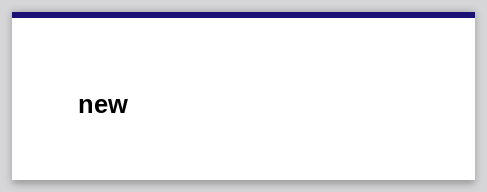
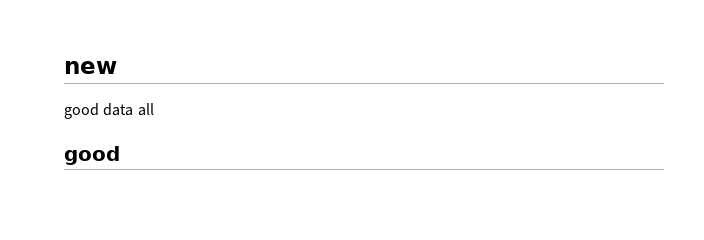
(128, 106) none -> [64,103,154,119] [64,146,120,165] // good data all // good

